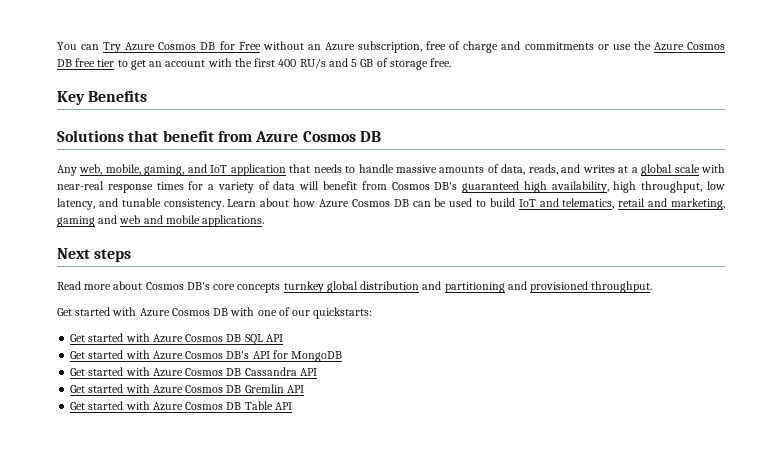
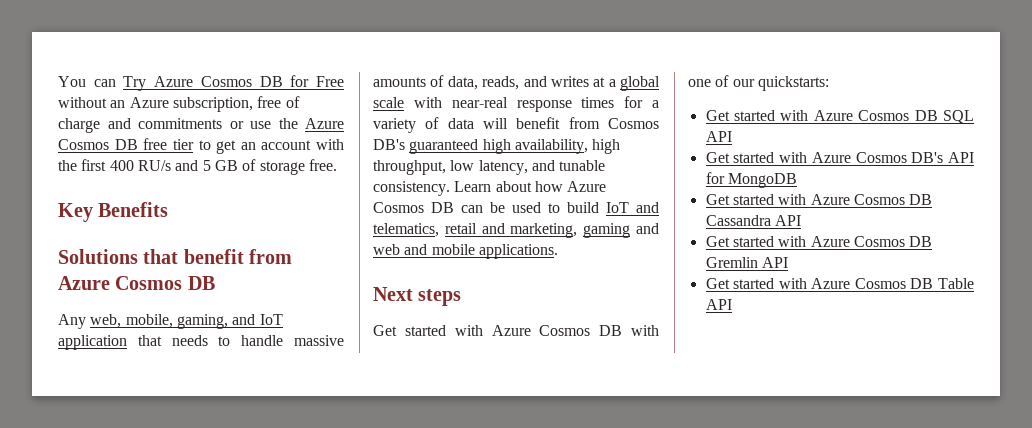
[57,281,653,293] // Read more about Cosmos DB's core concepts turnkey global distribution and partitioning and provisioned throughput. -> (462, 297) none

